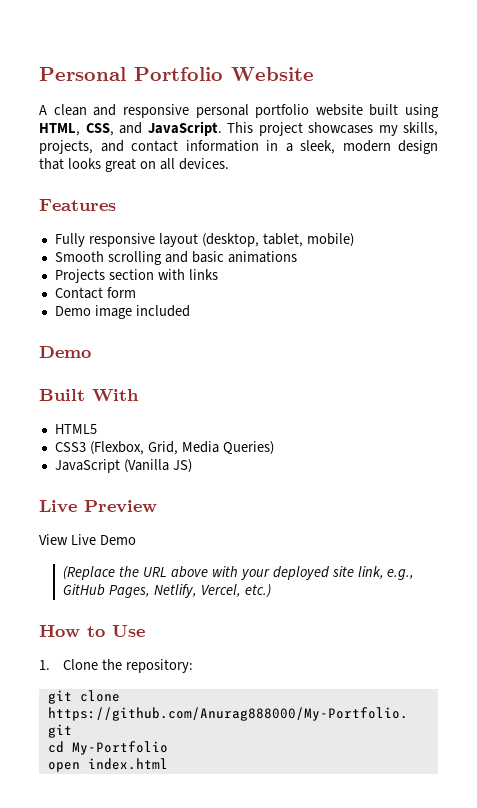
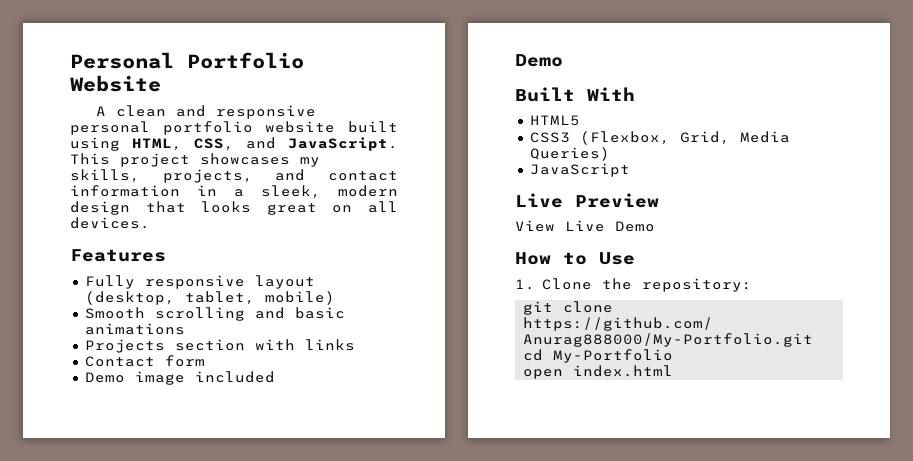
[123,459,192,473] (Vanilla JS) -> (630, 170) none
[63,566,415,580] [63,584,271,598] // (Replace the URL above with your deployed site link, e.g., GitHub Pages, Netlify, Vercel, etc.) -> (655, 226) none

